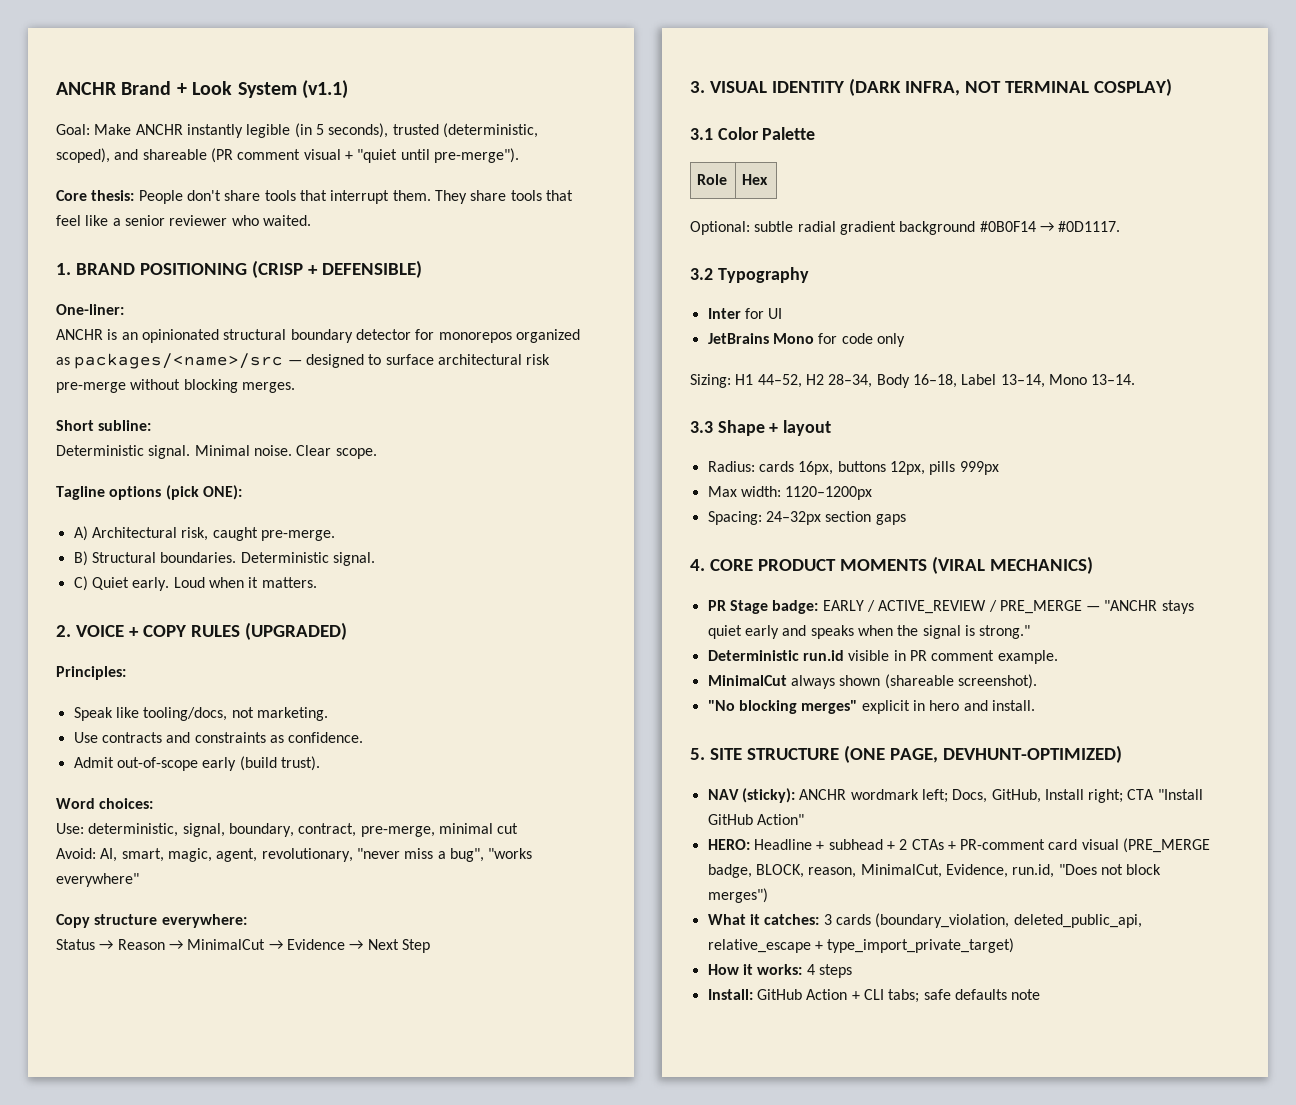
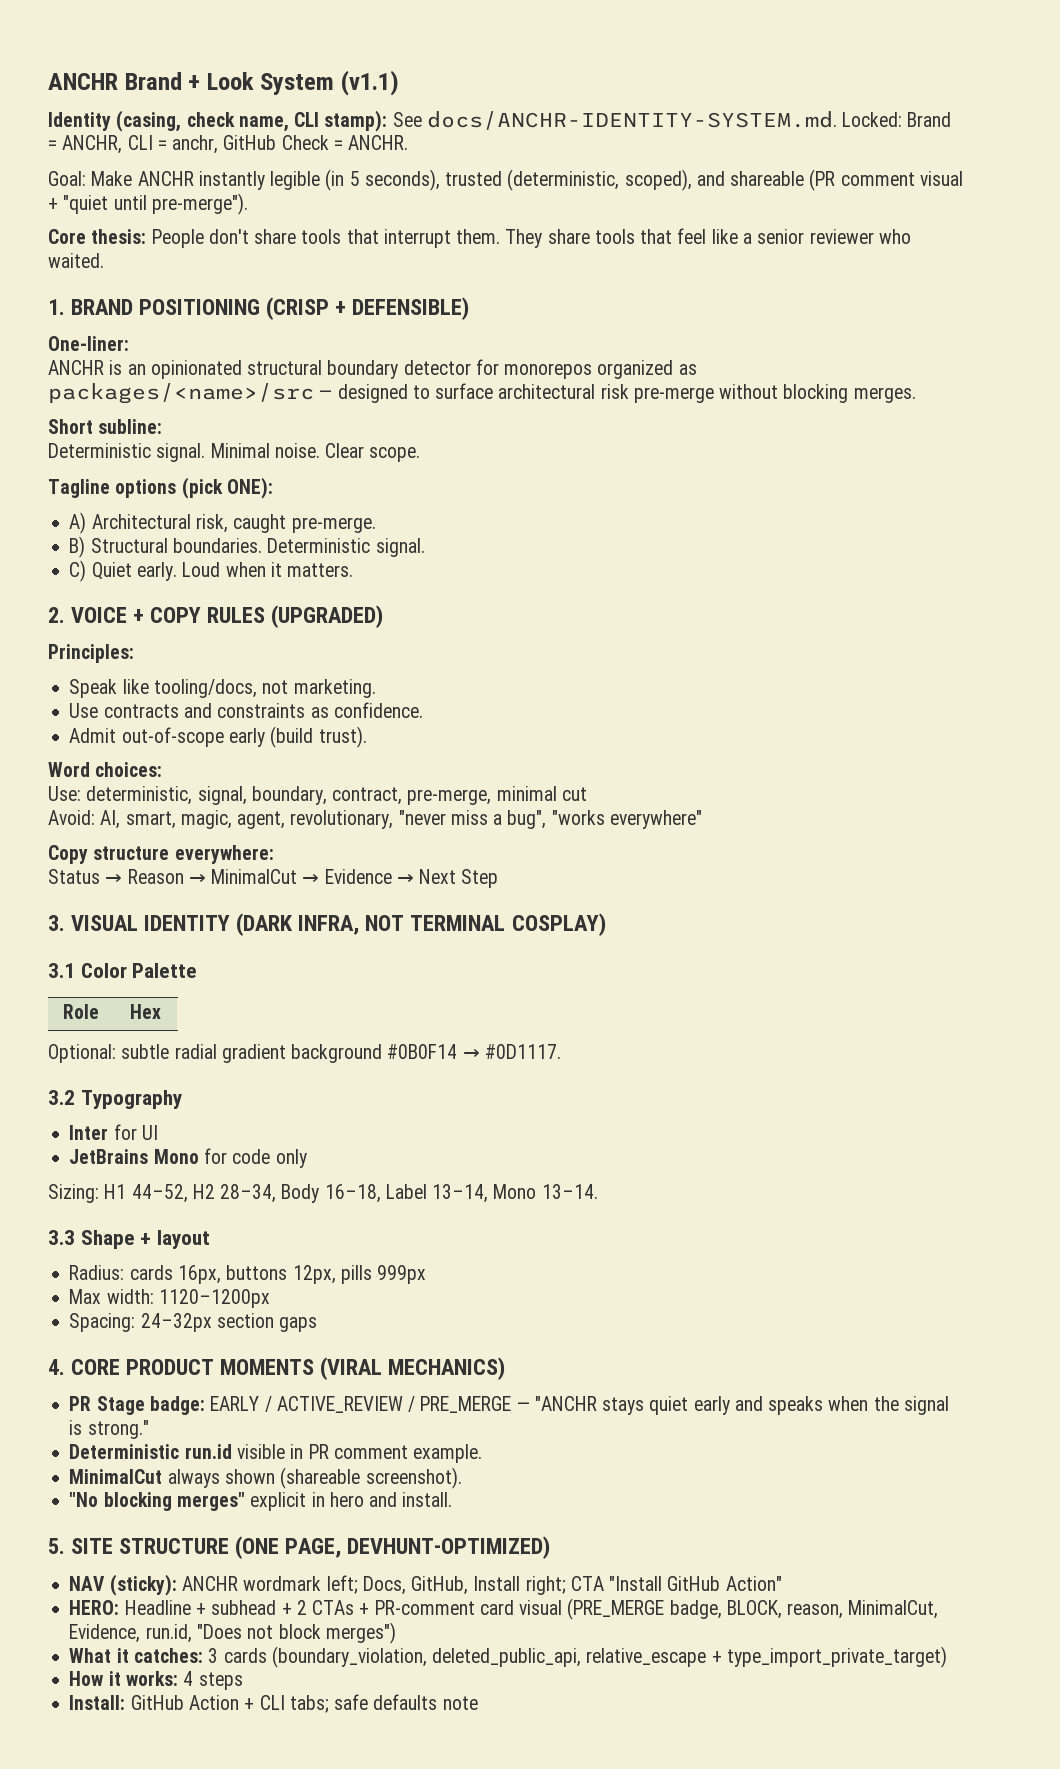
(348, 89) none -> [48,110,952,132] [48,135,409,154] // Identity (casing, check name, CLI stamp): See docs/ANCHR-IDENTITY-SYSTEM.md. Locked: Brand = ANCHR, CLI = anchr, GitHub Check = ANCHR.

